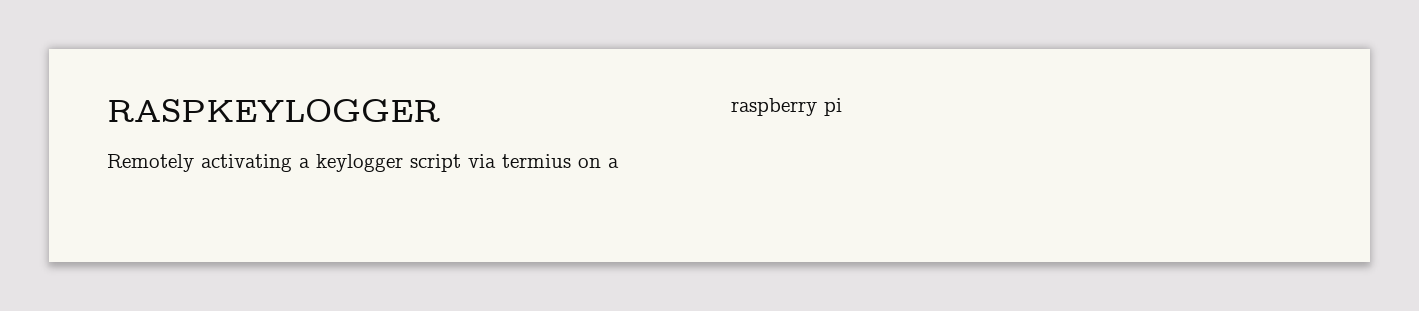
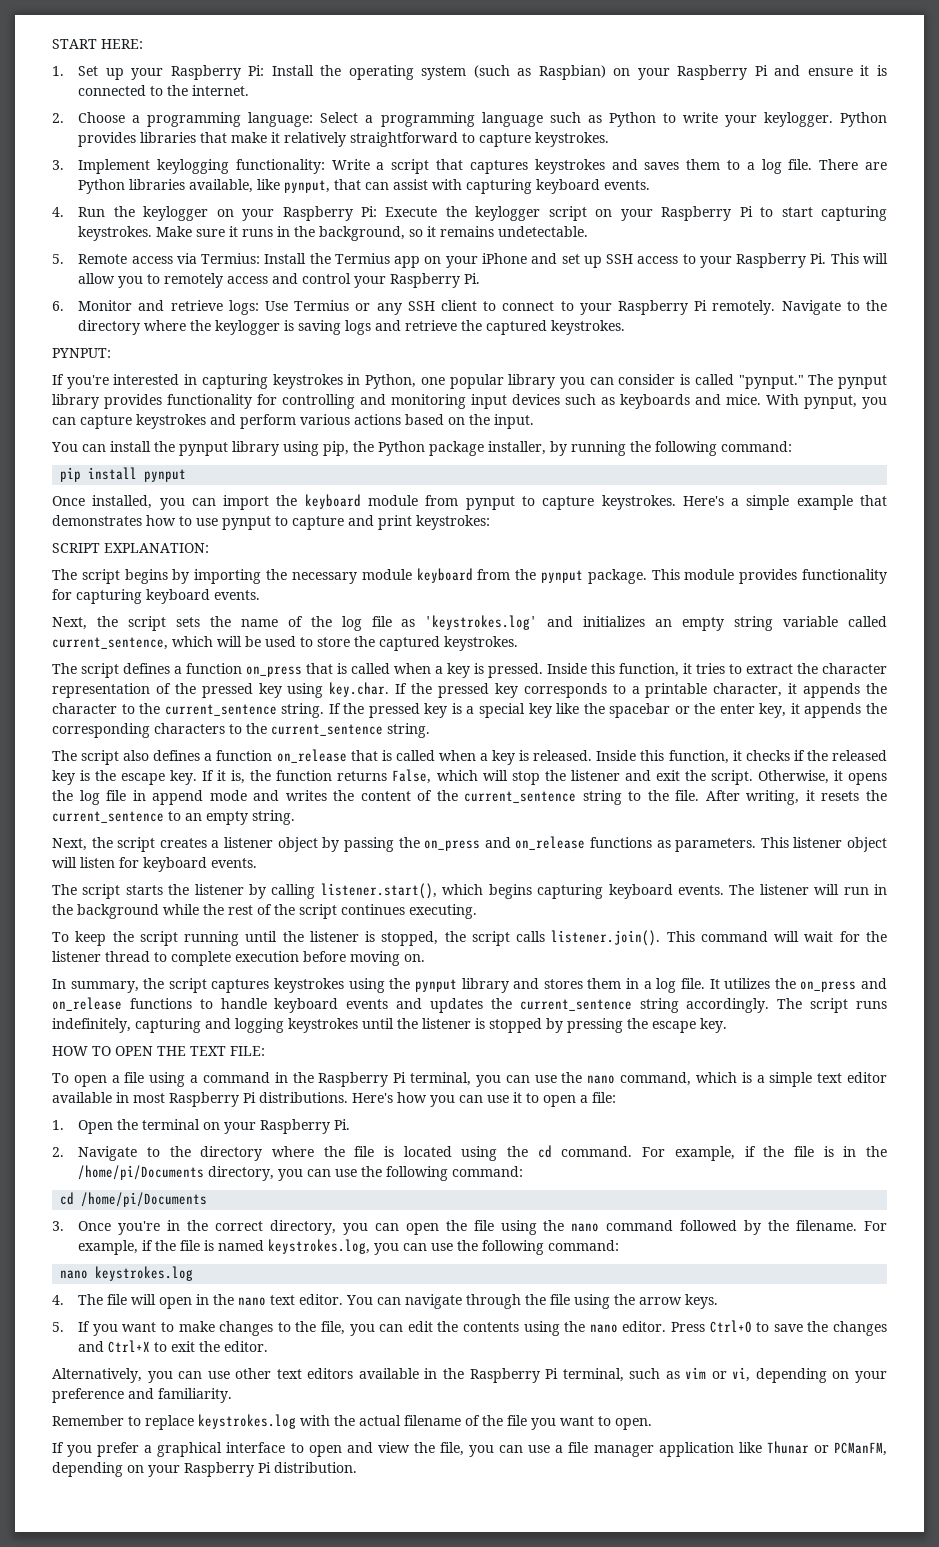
[107,99,440,122] [107,154,619,172] [731,98,842,116] RASPKEYLOGGER // Remotely activating a keylogger script via termius on a raspberry pi -> [52,39,143,49] [52,65,888,80] [78,85,250,96] [52,112,888,127] [78,132,610,147] [52,159,888,174] [78,179,651,194] [52,206,887,221] [78,226,589,241] [52,253,888,268] [78,273,481,288] [52,300,887,315] [78,320,626,335] [52,348,111,358] [52,374,887,389] [52,394,887,409] [52,414,534,429] [51,441,792,456] [60,467,187,482] [52,494,887,510] [52,515,490,530] [52,543,209,553] [52,568,887,584] [52,589,260,604] [52,615,888,631] [52,636,518,651] [52,663,887,678] [52,682,888,698] [52,703,887,718] [52,723,430,738] [52,749,887,765] [52,769,888,785] [52,790,887,805] [52,810,295,825] [52,836,887,852] [52,857,257,872] [52,883,887,899] [52,904,477,919] [52,930,888,946] [52,951,425,966] [52,978,887,993] [52,997,887,1013] [52,1018,727,1033] [52,1046,265,1056] [52,1072,888,1087] [52,1092,616,1107] [52,1119,351,1134] [52,1145,887,1161] [78,1165,524,1181] [60,1192,208,1207] [52,1220,888,1235] [78,1239,620,1255] [60,1266,194,1281] [52,1294,719,1309] [52,1320,887,1336] [78,1340,269,1353] [52,1367,887,1383] [52,1388,232,1403] [52,1414,652,1430] [52,1441,887,1457] [52,1462,357,1477] START HERE: // 1. Set up your Raspberry Pi: Install the operating system (such as Raspbian) on your Raspberry Pi and ensure it is connected to the internet. // 2. Choose a programming language: Select a programming language such as Python to write your keylogger. Python provides libraries that make it relatively straightforward to capture keystrokes. // 3. Implement keylogging functionality: Write a script that captures keystrokes and saves them to a log file. There are Python libraries available, like pynput, that can assist with capturing keyboard events. // 4. Run the keylogger on your Raspberry Pi: Execute the keylogger script on your Raspberry Pi to start capturing keystrokes. Make sure it runs in the background, so it remains undetectable. // 5. Remote access via Termius: Install the Termius app on your iPhone and set up SSH access to your Raspberry Pi. This will allow you to remotely access and control your Raspberry Pi. // 6. Monitor and retrieve logs: Use Termius or any SSH client to connect to your Raspberry Pi remotely. Navigate to the directory where the keylogger is saving logs and retrieve the captured keystrokes. // PYNPUT: // If you're interested in capturing keystrokes in Python, one popular library you can consider is called "pynput." The pynput library provides functionality for controlling and monitoring input devices such as keyboards and mice. With pynput, you can capture keystrokes and perform various actions based on the input. // You can install the pynput library using pip, the Python package installer, by running the following command: // pip install pynput // Once installed, you can import the keyboard module from pynput to capture keystrokes. Here's a simple example that demonstrates how to use pynput to capture and print keystrokes: // SCRIPT EXPLANATION: // The script begins by importing the necessary module keyboard from the pynput package. This module provides functionality for capturing keyboard events. // Next, the script sets the name of the log file as 'keystrokes.log' and initializes an empty string variable called current_sentence, which will be used to store the captured keystrokes. // The script defines a function on_press that is called when a key is pressed. Inside this function, it tries to extract the character representation of the pressed key using key.char. If the pressed key corresponds to a printable character, it appends the character to the current_sentence string. If the pressed key is a special key like the spacebar or the enter key, it appends the corresponding characters to the current_sentence string. // The script also defines a function on_release that is called when a key is released. Inside this function, it checks if the released key is the escape key. If it is, the function returns False, which will stop the listener and exit the script. Otherwise, it opens the log file in append mode and writes the content of the current_sentence string to the file. After writing, it resets the current_sentence to an empty string. // Next, the script creates a listener object by passing the on_press and on_release functions as parameters. This listener object will listen for keyboard events. // The script starts the listener by calling listener.start(), which begins capturing keyboard events. The listener will run in the background while the rest of the script continues executing. // To keep the script running until the listener is stopped, the script calls listener.join(). This command will wait for the listener thread to complete execution before moving on. // In summary, the script captures keystrokes using the pynput library and stores them in a log file. It utilizes the on_press and on_release functions to handle keyboard events and updates the current_sentence string accordingly. The script runs indefinitely, capturing and logging keystrokes until the listener is stopped by pressing the escape key. // HOW TO OPEN THE TEXT FILE: // To open a file using a command in the Raspberry Pi terminal, you can use the nano command, which is a simple text editor available in most Raspberry Pi distributions. Here's how you can use it to open a file: // 1. Open the terminal on your Raspberry Pi. // 2. Navigate to the directory where the file is located using the cd command. For example, if the file is in the /home/pi/Documents directory, you can use the following command: // cd /home/pi/Documents // 3. Once you're in the correct directory, you can open the file using the nano command followed by the filename. For example, if the file is named keystrokes.log, you can use the following command: // nano keystrokes.log // 4. The file will open in the nano text editor. You can navigate through the file using the arrow keys. // 5. If you want to make changes to the file, you can edit the contents using the nano editor. Press Ctrl+O to save the changes and Ctrl+X to exit the editor. // Alternatively, you can use other text editors available in the Raspberry Pi terminal, such as vim or vi, depending on your preference and familiarity. // Remember to replace keystrokes.log with the actual filename of the file you want to open. // If you prefer a graphical interface to open and view the file, you can use a file manager application like Thunar or PCManFM, depending on your Raspberry Pi distribution.

